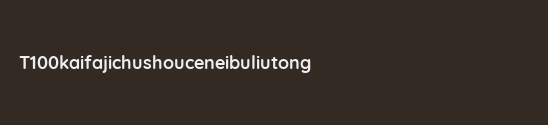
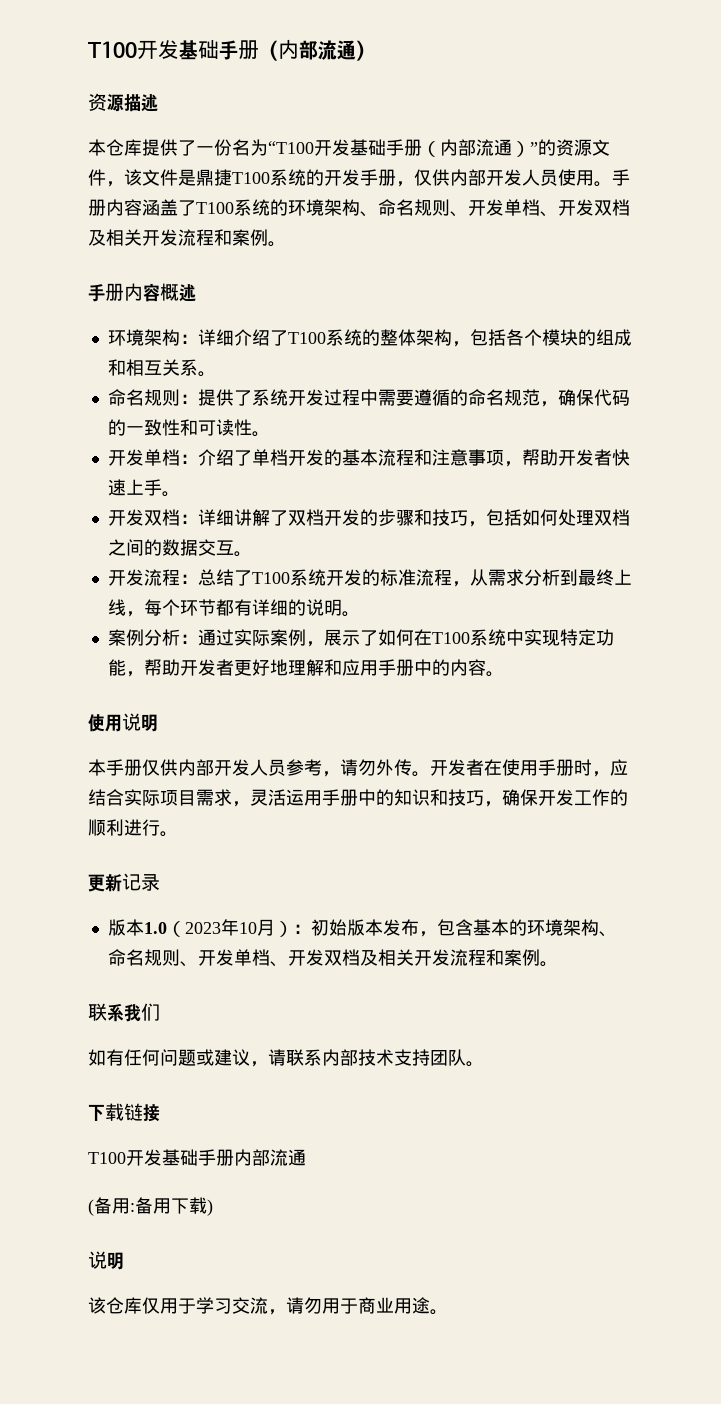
[19,55,311,73] T100kaifajichushouceneibuliutong -> [88,39,375,61] [88,93,158,112] [88,139,610,157] [88,169,630,187] [88,199,630,217] [88,229,286,247] [88,283,196,302] [107,329,632,347] [107,359,216,377] [107,389,630,407] [107,419,270,437] [107,449,630,467] [107,479,180,497] [107,509,630,527] [107,539,252,557] [107,569,632,587] [107,599,360,617] [107,629,614,647] [107,659,504,677] [88,713,158,732] [88,759,628,777] [88,789,628,807] [88,819,178,837] [88,873,160,892] [107,919,617,937] [107,949,558,967] [88,1003,160,1022] [88,1049,484,1067] [88,1103,160,1122] [88,1149,306,1166] [88,1197,213,1216] [88,1251,124,1270] [88,1297,448,1315] T100开发基础手册（内部流通） // 资源描述 // 本仓库提供了一份名为“T100开发基础手册（内部流通）”的资源文件，该文件是鼎捷T100系统的开发手册，仅供内部开发人员使用。手册内容涵盖了T100系统的环境架构、命名规则、开发单档、开发双档及相关开发流程和案例。 // 手册内容概述 // 环境架构：详细介绍了T100系统的整体架构，包括各个模块的组成和相互关系。 // 命名规则：提供了系统开发过程中需要遵循的命名规范，确保代码的一致性和可读性。 // 开发单档：介绍了单档开发的基本流程和注意事项，帮助开发者快速上手。 // 开发双档：详细讲解了双档开发的步骤和技巧，包括如何处理双档之间的数据交互。 // 开发流程：总结了T100系统开发的标准流程，从需求分析到最终上线，每个环节都有详细的说明。 // 案例分析：通过实际案例，展示了如何在T100系统中实现特定功能，帮助开发者更好地理解和应用手册中的内容。 // 使用说明 // 本手册仅供内部开发人员参考，请勿外传。开发者在使用手册时，应结合实际项目需求，灵活运用手册中的知识和技巧，确保开发工作的顺利进行。 // 更新记录 // 版本1.0（2023年10月）：初始版本发布，包含基本的环境架构、命名规则、开发单档、开发双档及相关开发流程和案例。 // 联系我们 // 如有任何问题或建议，请联系内部技术支持团队。 // 下载链接 // T100开发基础手册内部流通 // (备用:备用下载) // 说明 // 该仓库仅用于学习交流，请勿用于商业用途。

